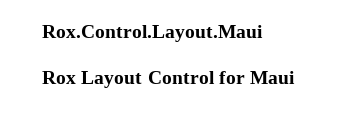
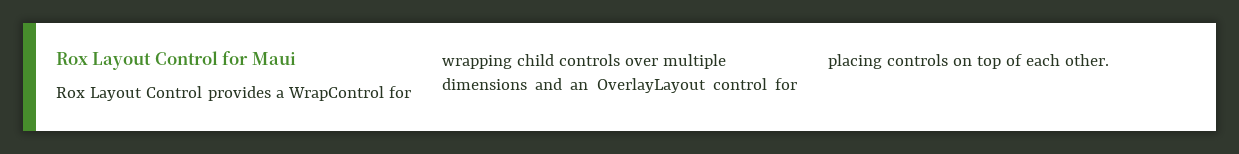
[42,25,263,42] Rox.Control.Layout.Maui // -> (56, 58) none
(296, 77) none -> [56,86,411,101] [442,54,726,69] [442,78,797,93] [828,54,1109,69] // Rox Layout Control provides a WrapControl for wrapping child controls over multiple dimensions and an OverlayLayout control for placing controls on top of each other.

